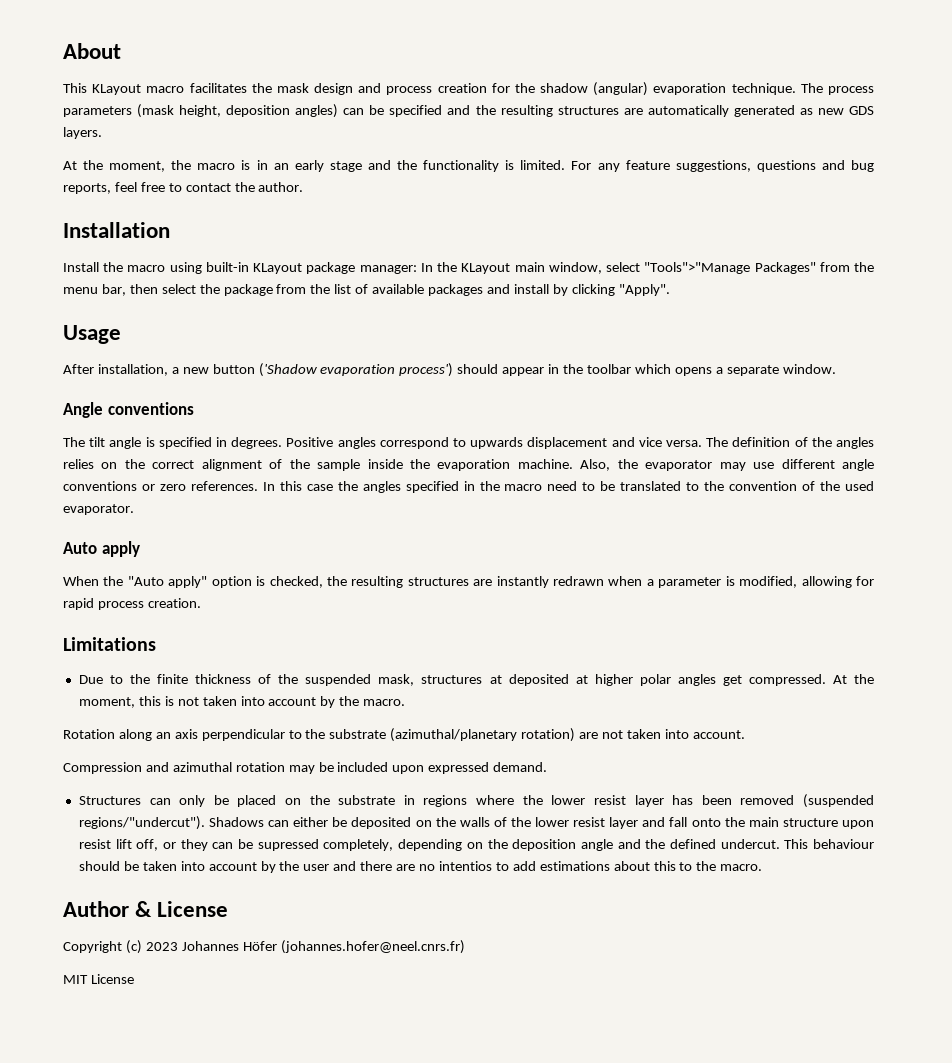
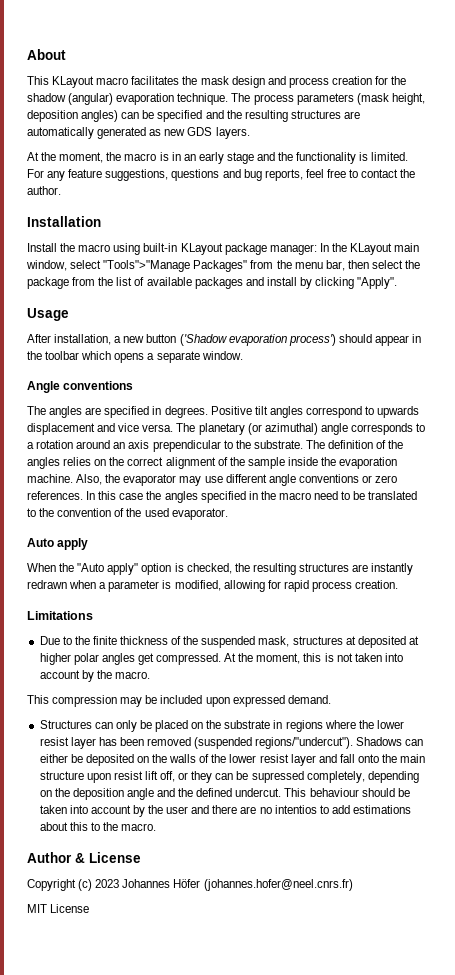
[89,437,155,449] tilt angle is -> [49,406,102,418] angles are
(334, 442) none -> [254,406,268,415] tilt
(729, 442) none -> [198,423,426,435] [27,440,325,452] planetary (or azimuthal) angle corresponds to a rotation around an axis prependicular to the substrate. The
[63,728,745,742] [63,762,285,774] Rotation along an axis perpendicular to the substrate (azimuthal/planetary rotation) are not taken into account. // Compression and azimuthal rotation -> [27,695,118,707] This compression

